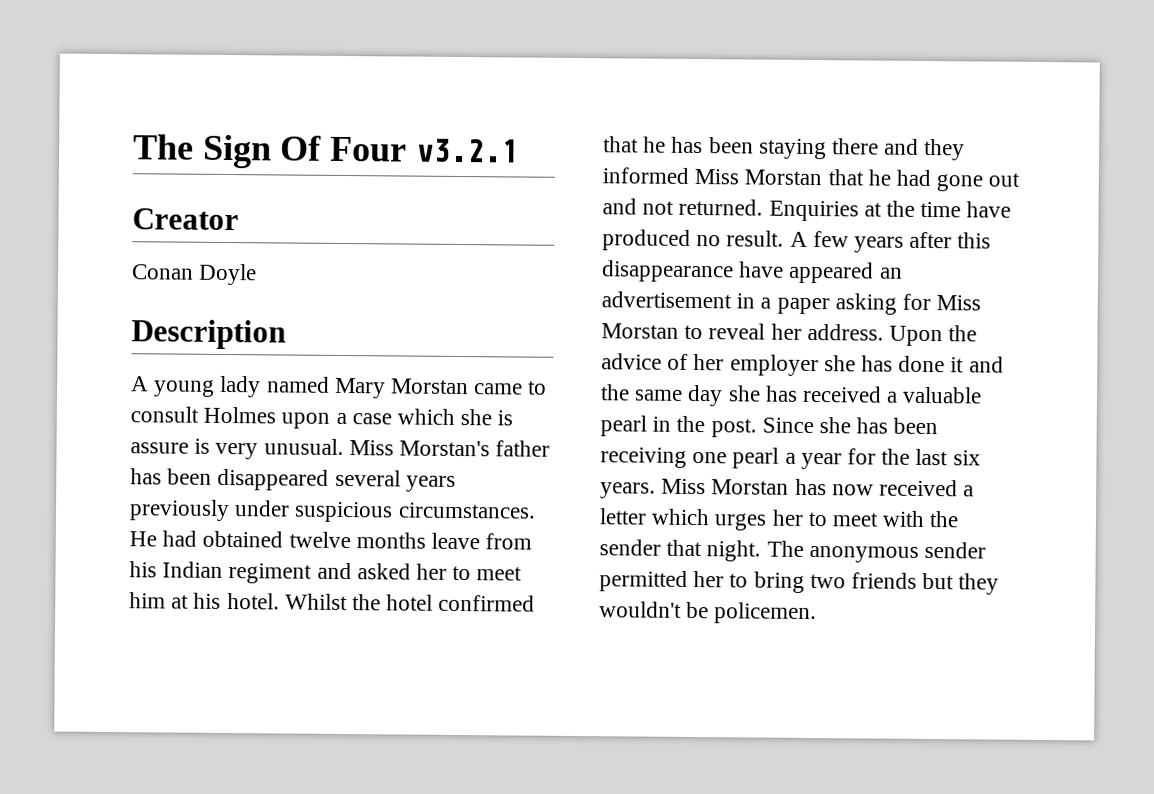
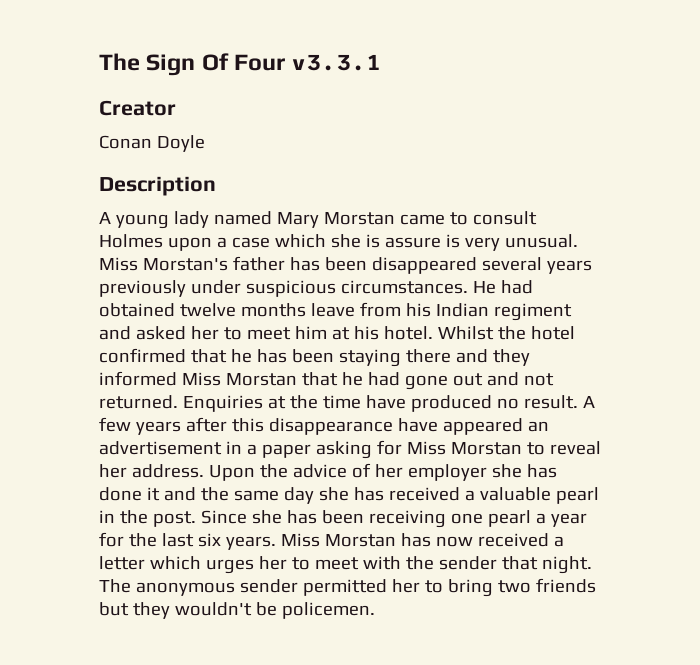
[415,138,519,163] v3.2.1 -> [291,54,382,71] v3.3.1

